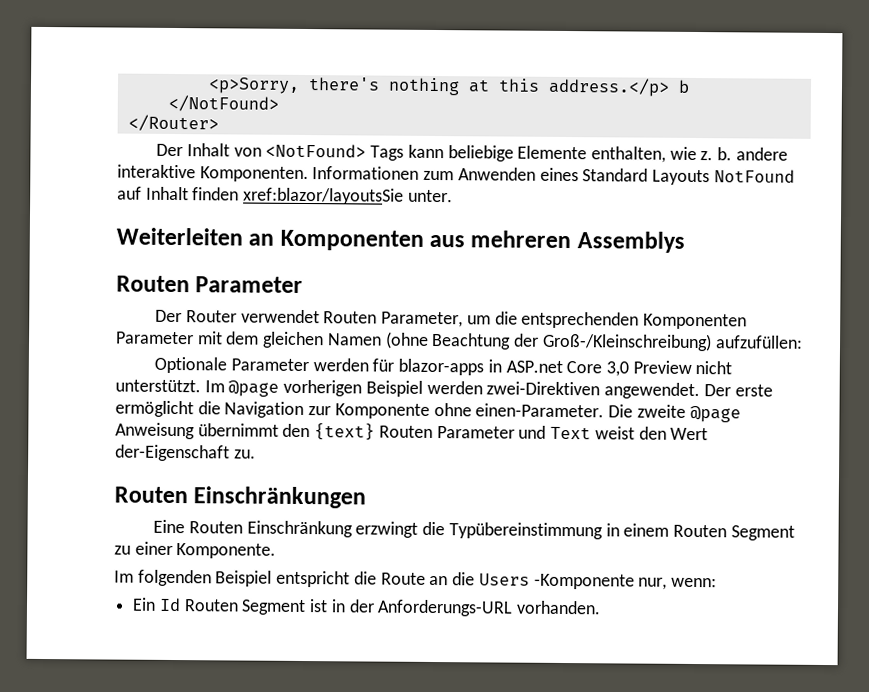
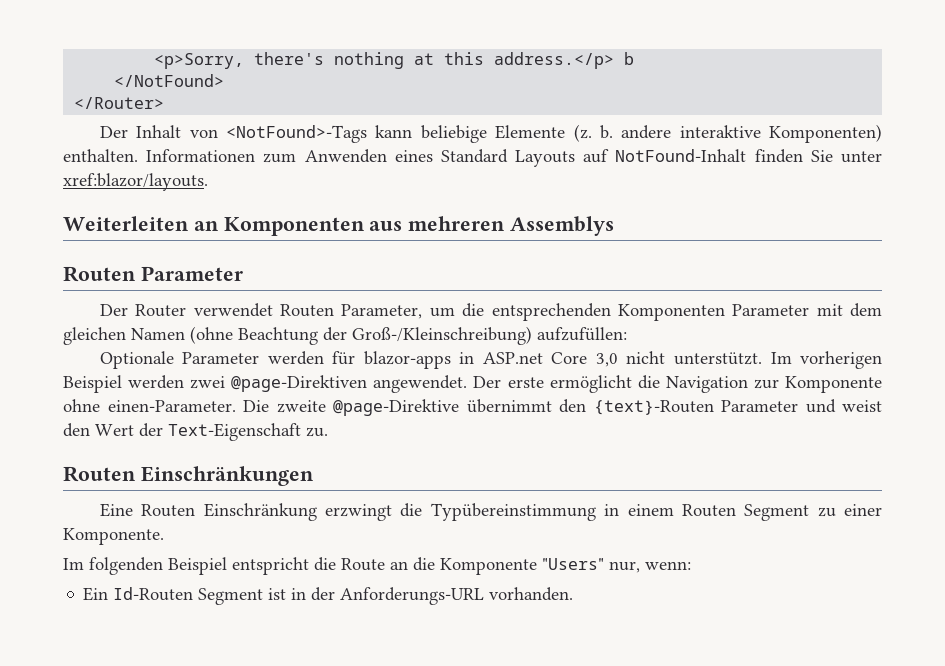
[265,143,405,161] <NotFound> Tags -> [226,125,368,143] <NotFound>-Tags
[590,146,714,163] enthalten, wie z. -> [573,124,592,142] (z.
[199,166,309,183] Komponenten. -> [768,124,882,143] [63,149,138,162] Komponenten) enthalten.
[713,169,795,183] [117,186,453,205] NotFound auf Inhalt finden xref:blazor/layoutsSie unter. -> [583,149,882,163] [63,173,208,191] auf NotFound-Inhalt finden Sie unter xref:blazor/layouts.
[632,360,692,374] Preview -> (618, 360) none
[228,380,280,397] @page -> (792, 358) none
[486,381,601,396] zwei-Direktiven -> [190,375,368,392] zwei @page-Direktiven
[689,405,741,423] [115,422,433,441] @page Anweisung übernimmt den {text} Routen -> [333,399,714,416] @page-Direktive übernimmt den {text}-Routen
[550,426,592,440] Text -> (836, 406) none
[115,444,230,462] der-Eigenschaft -> [139,423,301,441] der Text-Eigenschaft
[478,573,635,590] Users -Komponente -> [440,558,604,575] Komponente "Users"
[158,597,239,612] Id Routen -> [113,587,194,601] Id-Routen

